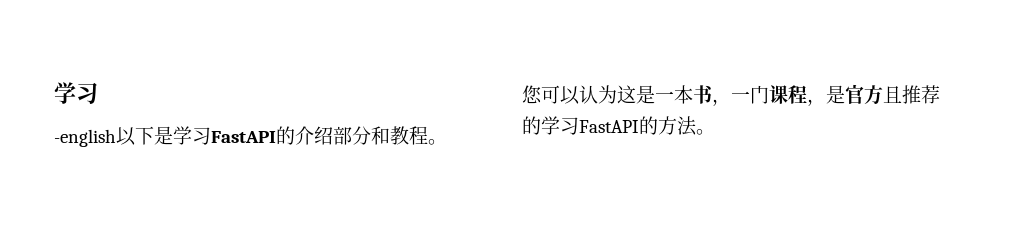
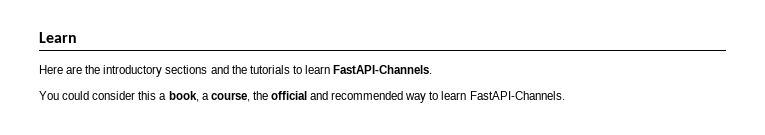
[54,82,98,104] [54,126,447,147] [522,84,940,106] [522,116,715,136] 学习 // -english以下是学习FastAPI的介绍部分和教程。 // 您可以认为这是一本书，一门课程，是官方且推荐的学习FastAPI的方法。 -> [39,32,77,43] [39,65,433,77] [39,91,565,103] Learn // Here are the introductory sections and the tutorials to learn FastAPI-Channels. // You could consider this a book, a course, the official and recommended way to learn FastAPI-Channels.

